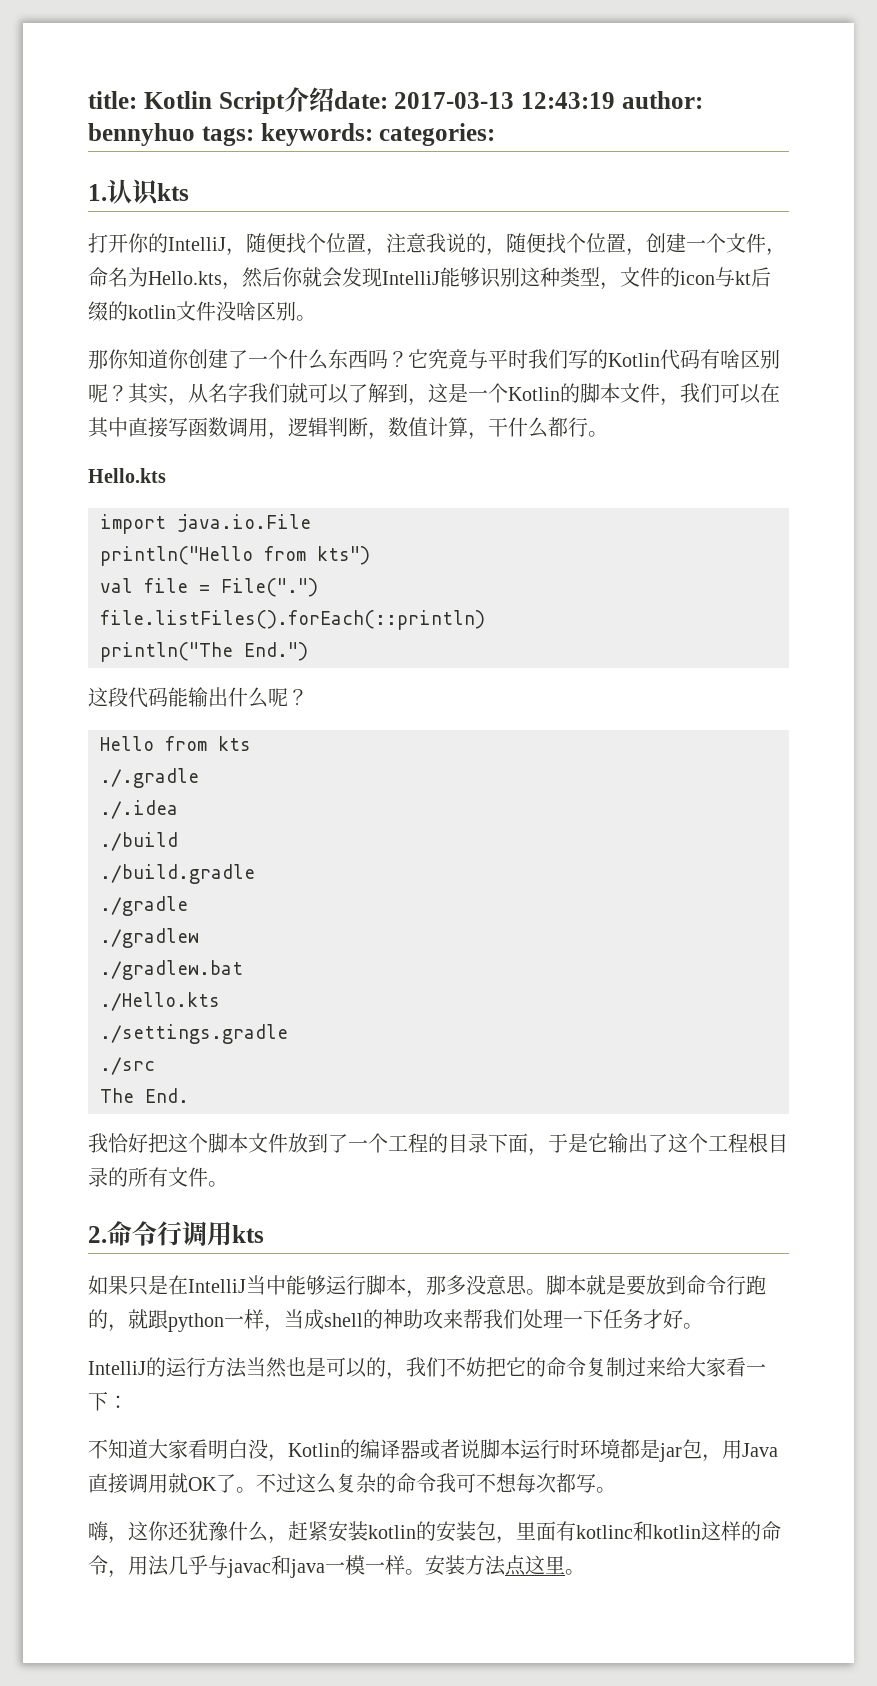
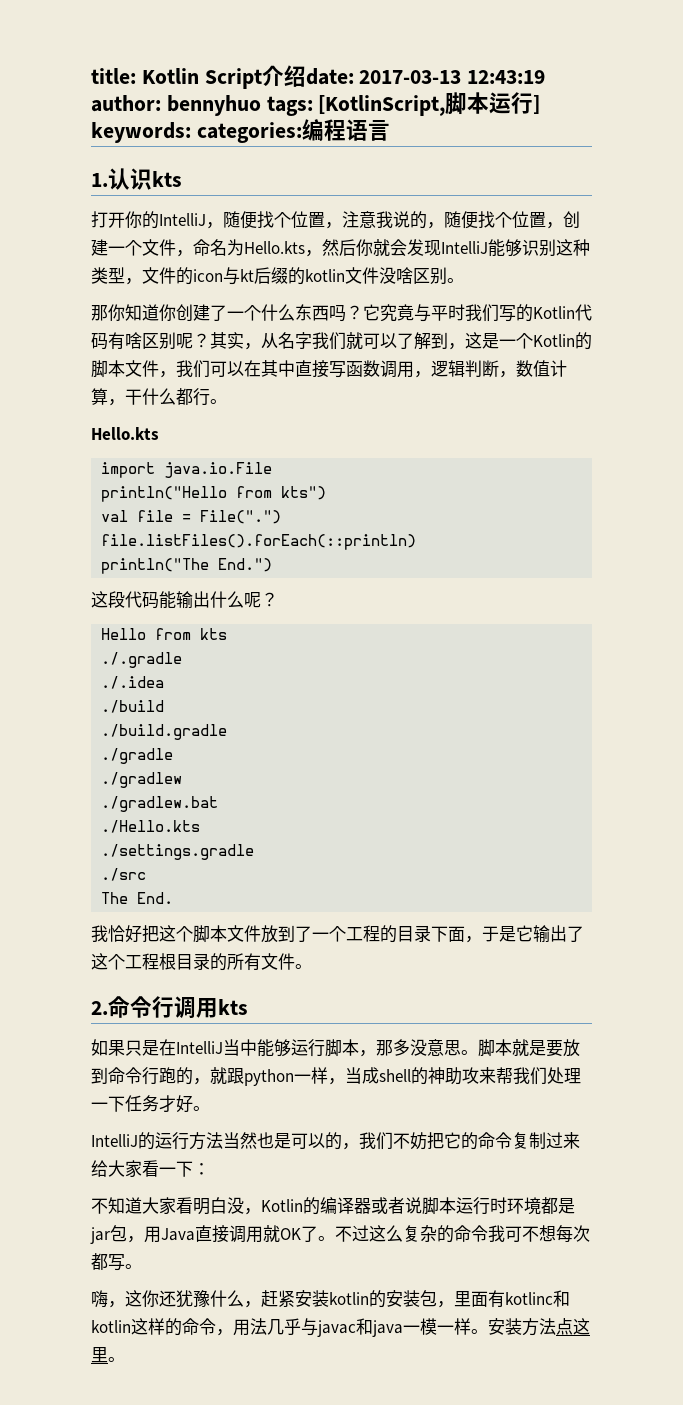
(254, 136) none -> [318,92,541,116] [KotlinScript,脚本运行]
(496, 134) none -> [301,119,390,141] 编程语言

